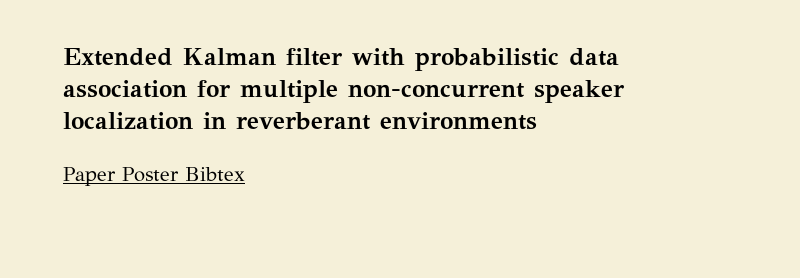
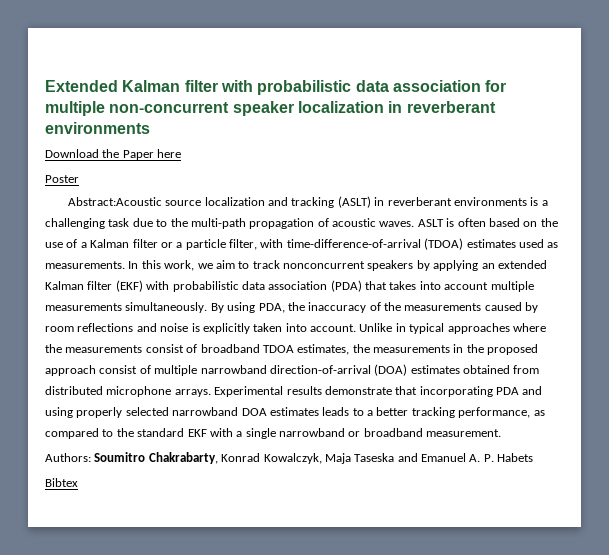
[63,167,179,186] Paper Poster -> [45,149,182,160] [45,175,79,183] [67,196,548,208] [45,218,558,229] [45,238,559,250] [45,260,547,271] [45,280,534,292] [45,302,539,313] [45,323,546,334] [45,344,539,355] [45,364,540,376] [45,386,543,397] [45,407,545,418] [45,428,502,439] [45,452,534,464] Download the Paper here // Poster // Abstract:Acoustic source localization and tracking (ASLT) in reverberant environments is a challenging task due to the multi-path propagation of acoustic waves. ASLT is often based on the use of a Kalman filter or a particle filter, with time-difference-of-arrival (TDOA) estimates used as measurements. In this work, we aim to track nonconcurrent speakers by applying an extended Kalman filter (EKF) with probabilistic data association (PDA) that takes into account multiple measurements simultaneously. By using PDA, the inaccuracy of the measurements caused by room reflections and noise is explicitly taken into account. Unlike in typical approaches where the measurements consist of broadband TDOA estimates, the measurements in the proposed approach consist of multiple narrowband direction-of-arrival (DOA) estimates obtained from distributed microphone arrays. Experimental results demonstrate that incorporating PDA and using properly selected narrowband DOA estimates leads to a better tracking performance, as compared to the standard EKF with a single narrowband or broadband measurement. // Authors: Soumitro Chakrabarty, Konrad Kowalczyk, Maja Taseska and Emanuel A. P. Habets //

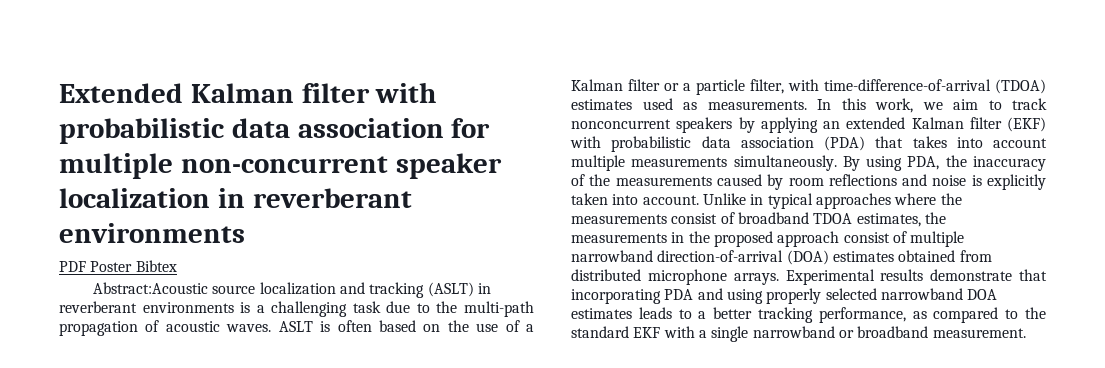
[45,149,182,160] Download the Paper here // -> [59,261,86,272] PDF
(79, 179) none -> [135,260,177,272] Bibtex
[45,452,534,464] [45,478,78,487] // Authors: Soumitro Chakrabarty, Konrad Kowalczyk, Maja Taseska and Emanuel A. P. Habets // Bibtex -> (1026, 333) none

